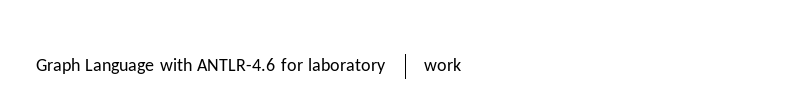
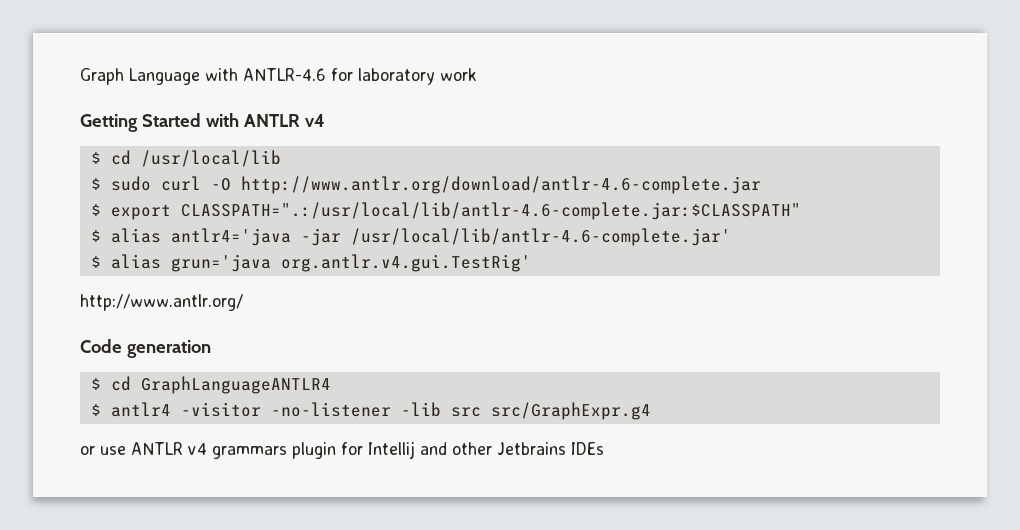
(461, 64) none -> [80,113,325,132] [90,150,281,167] [90,176,761,194] [90,202,801,220] [90,228,731,246] [90,254,531,272] [80,294,243,311] [80,339,211,358] [90,376,331,394] [90,402,651,420] [80,441,604,459] // Getting Started with ANTLR v4 // $ cd /usr/local/lib // $ sudo curl -O http://www.antlr.org/download/antlr-4.6-complete.jar // $ export CLASSPATH=".:/usr/local/lib/antlr-4.6-complete.jar:$CLASSPATH" // $ alias antlr4='java -jar /usr/local/lib/antlr-4.6-complete.jar' // $ alias grun='java org.antlr.v4.gui.TestRig' // http://www.antlr.org/ // Code generation // $ cd GraphLanguageANTLR4 // $ antlr4 -visitor -no-listener -lib src src/GraphExpr.g4 // or use ANTLR v4 grammars plugin for Intellij and other Jetbrains IDEs

